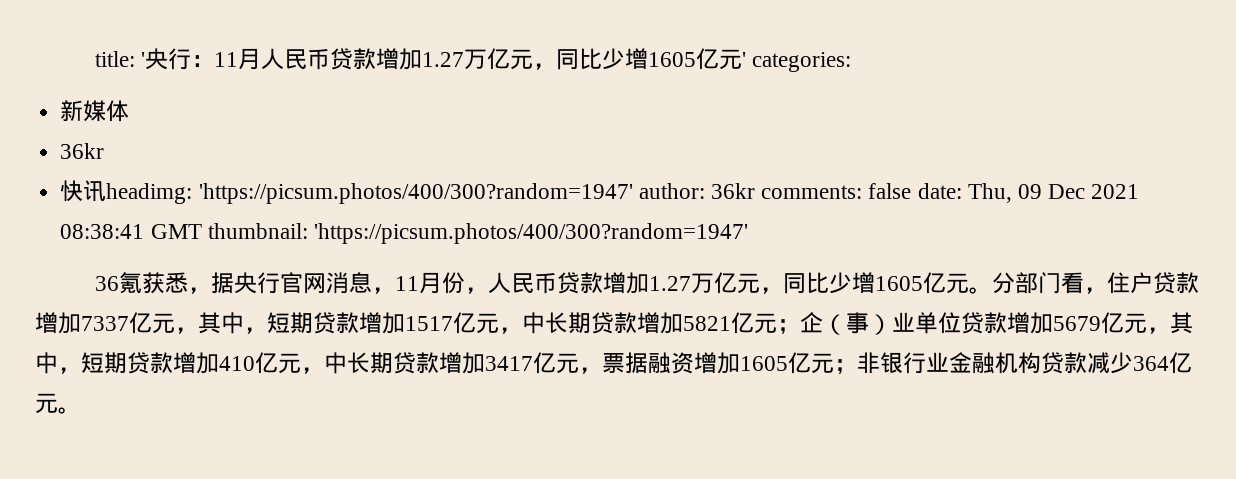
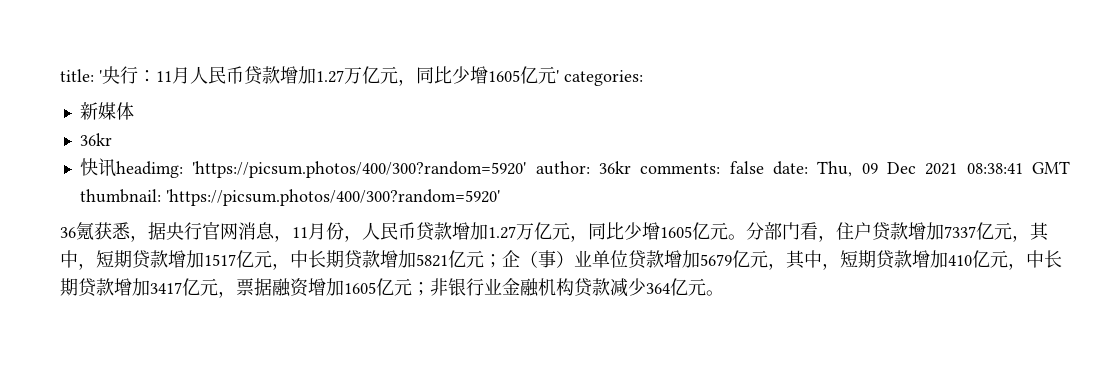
[198,183,633,204] 'https://picsum.photos/400/300?random=1947' -> [192,161,527,178] 'https://picsum.photos/400/300?random=5920'
[313,223,748,244] 'https://picsum.photos/400/300?random=1947' -> [165,189,500,206] 'https://picsum.photos/400/300?random=5920'

